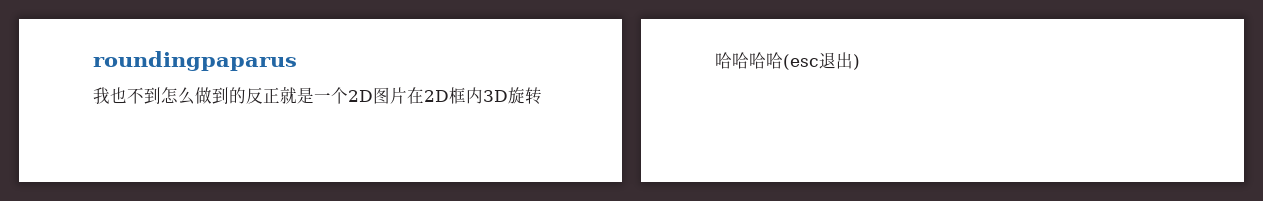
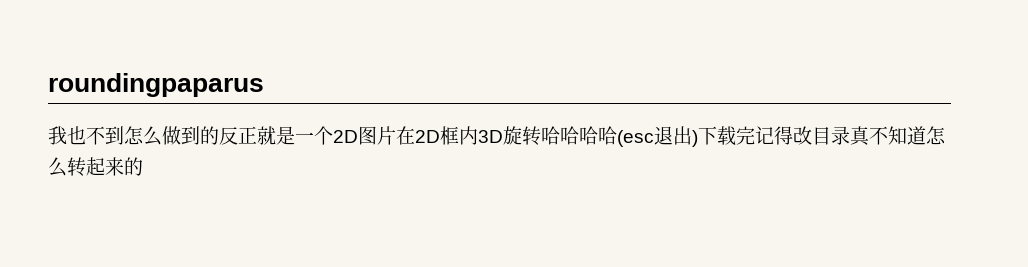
(860, 62) none -> [698,126,946,146] [48,157,143,177] 下载完记得改目录真不知道怎么转起来的

